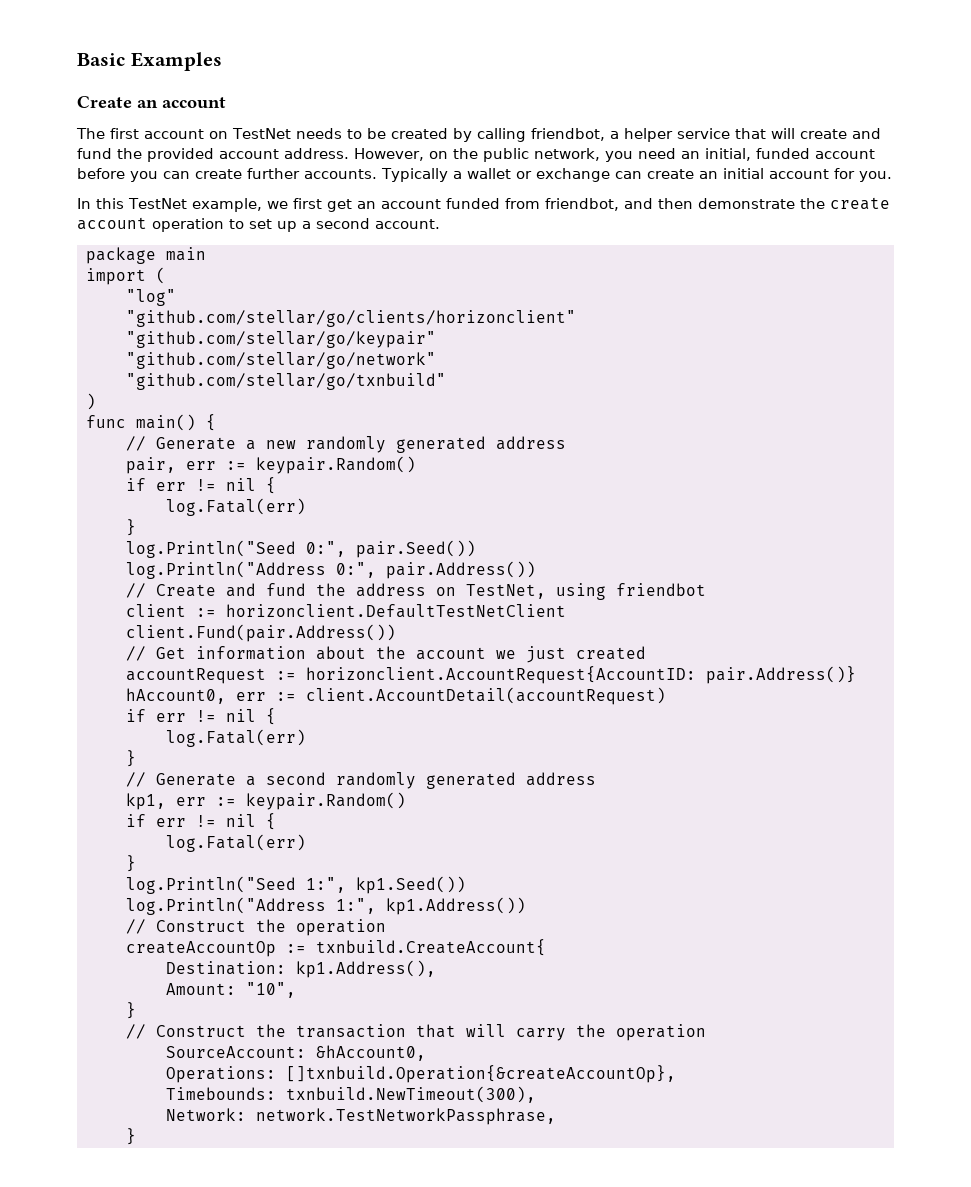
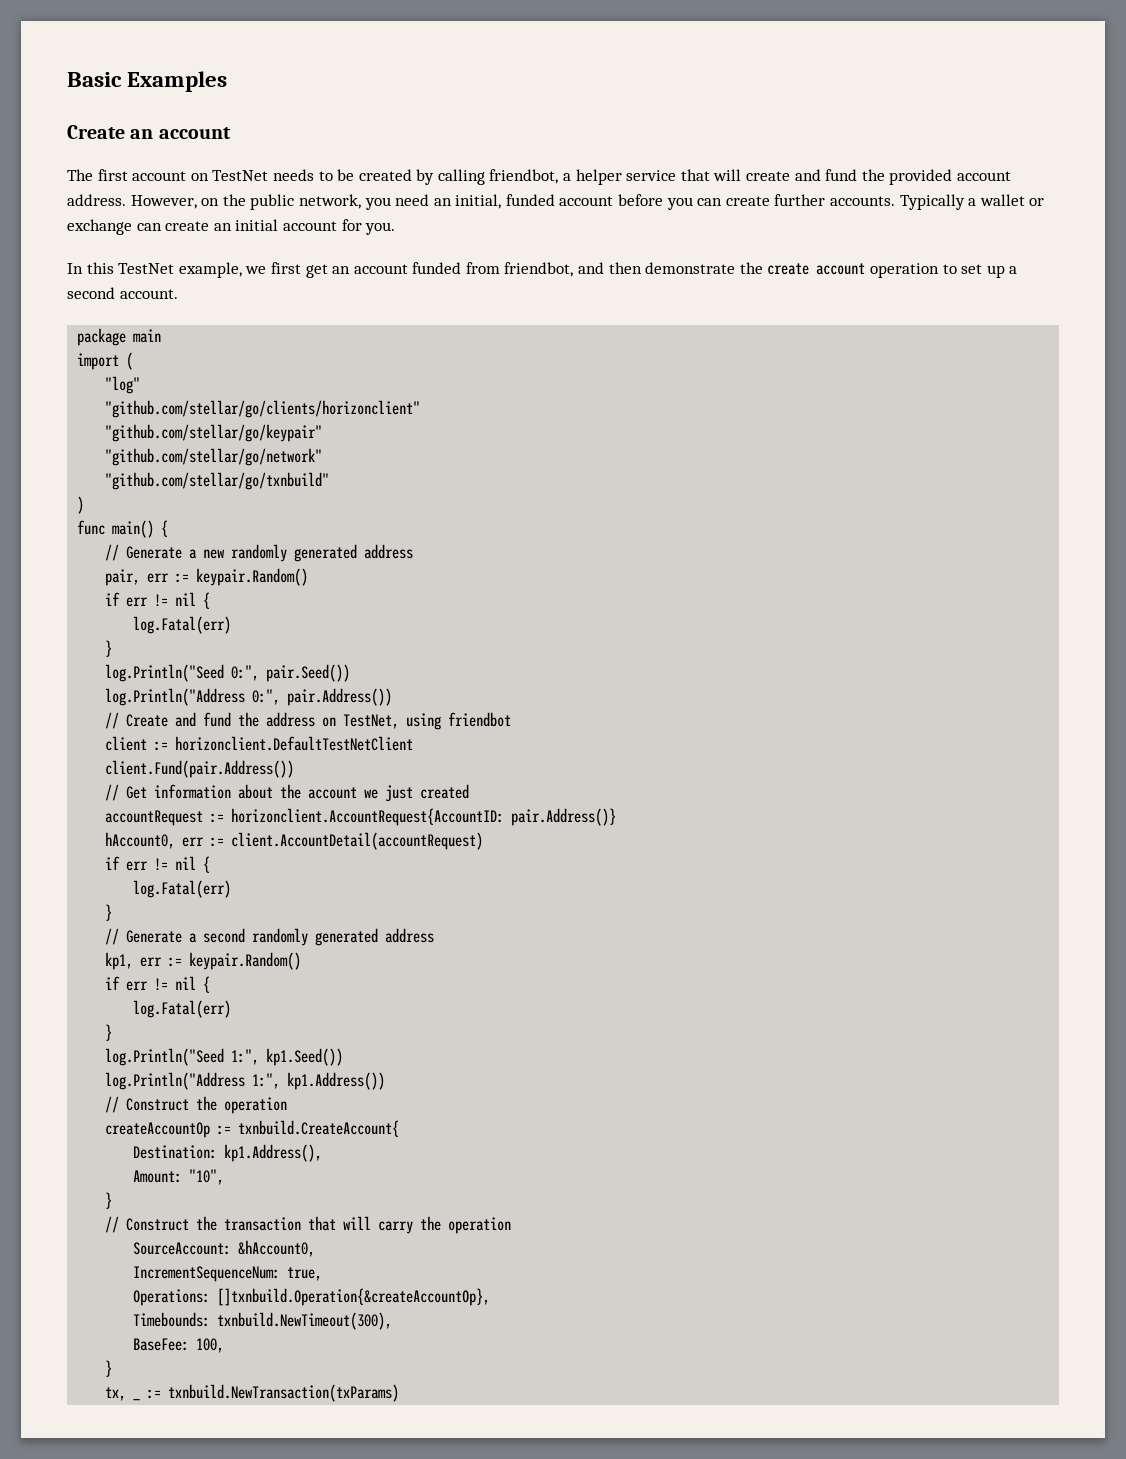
(426, 1053) none -> [133,1266,323,1282] // IncrementSequenceNum: true,
[166,1108,556,1125] [126,1128,136,1145] Network: network.TestNetworkPassphrase, // } -> [133,1338,225,1353] [105,1360,113,1377] [105,1384,400,1402] BaseFee: 100, // } // tx, _ := txnbuild.NewTransaction(txParams)

